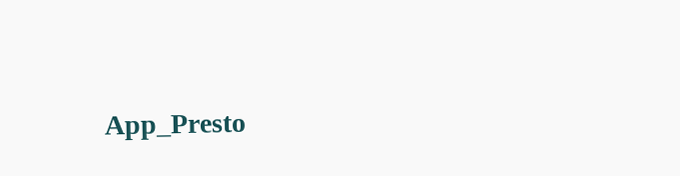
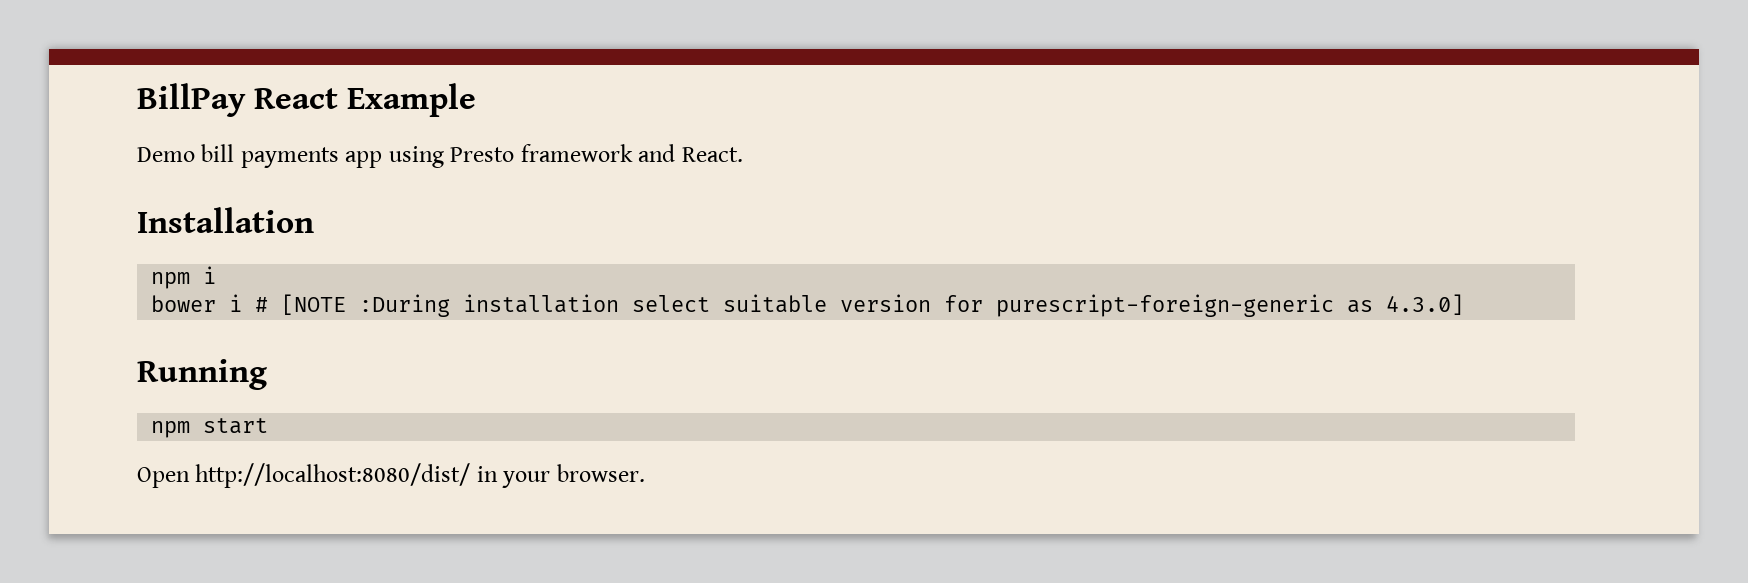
[104,113,246,141] App_Presto -> [137,83,477,117] [137,144,743,168] [137,207,314,233] [151,266,217,289] [151,294,1465,317] [137,359,267,390] [151,418,269,438] [137,463,645,488] BillPay React Example // Demo bill payments app using Presto framework and React. // Installation // npm i // bower i # [NOTE :During installation select suitable version for purescript-foreign-generic as 4.3.0] // Running // npm start // Open http://localhost:8080/dist/ in your browser.

